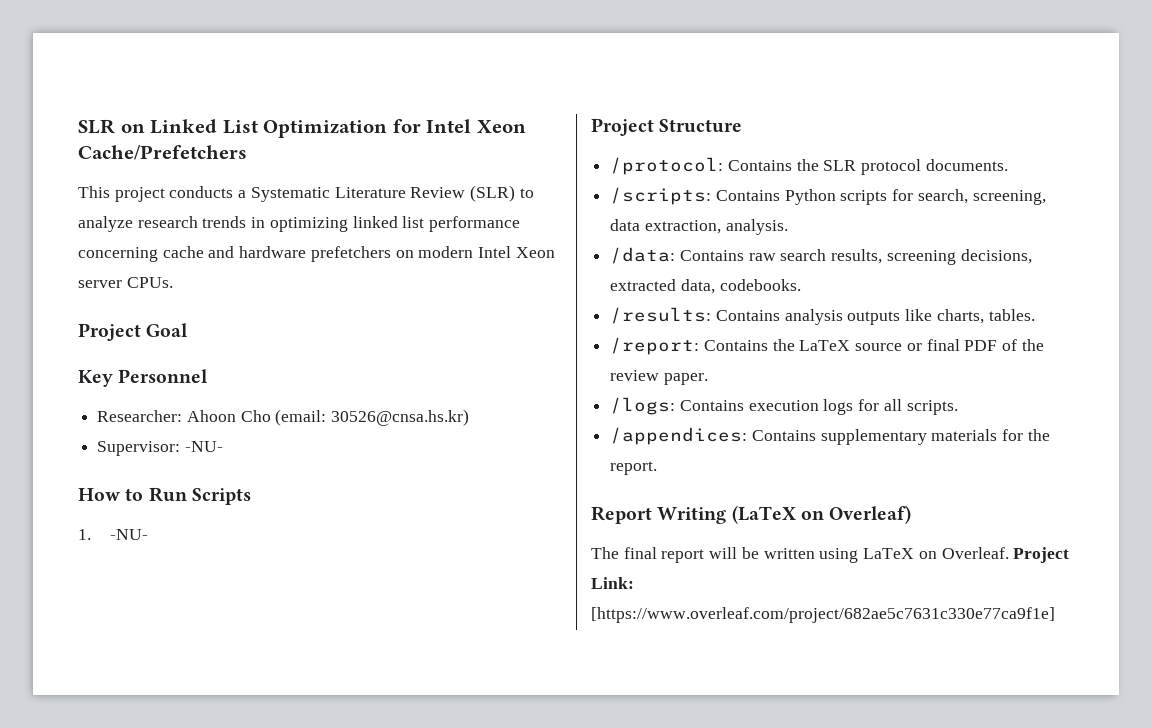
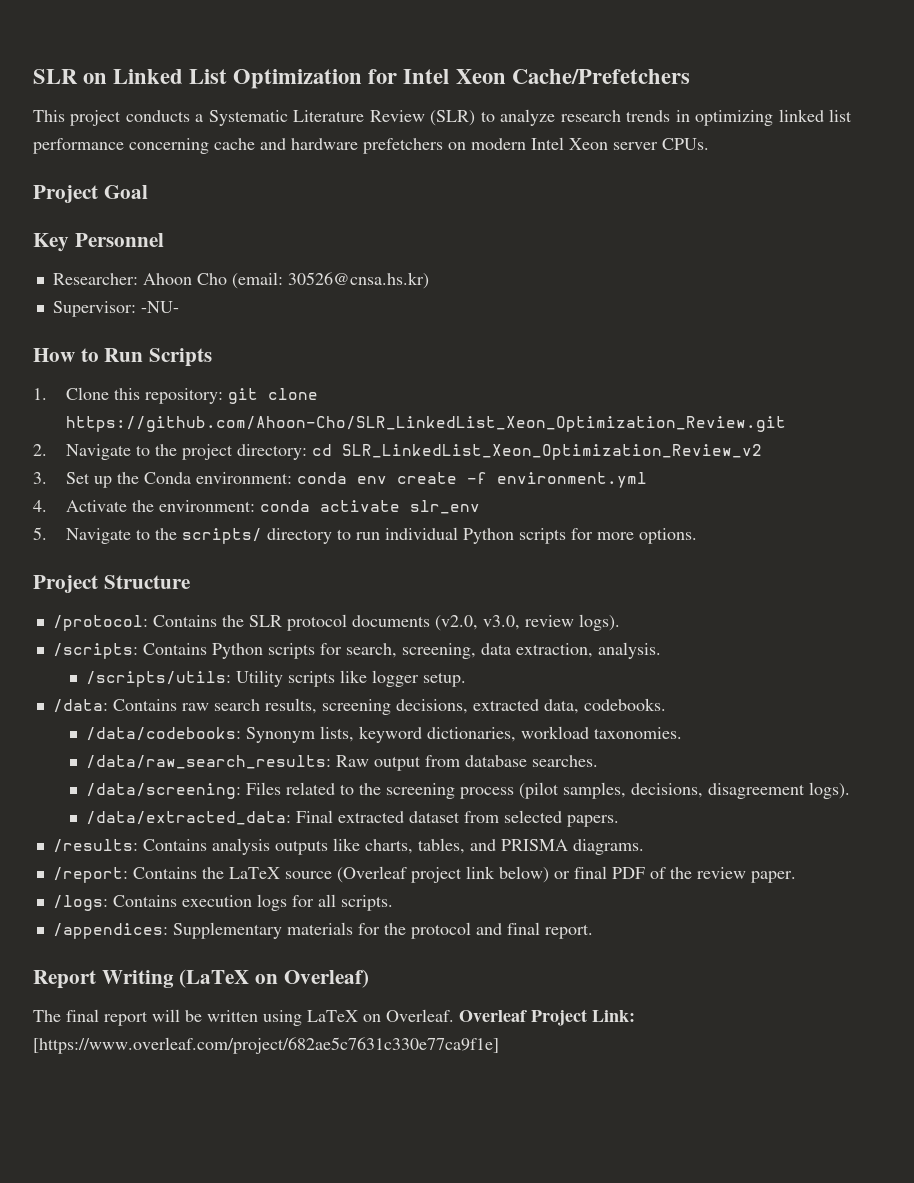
[109,529,148,540] -NU- -> [66,387,319,404] [66,416,787,432] [33,444,763,460] [33,472,648,488] [33,500,481,514] [33,527,698,544] Clone this repository: git clone https://github.com/Ahoon-Cho/SLR_LinkedList_Xeon_Optimization_Review.git // 2. Navigate to the project directory: cd SLR_LinkedList_Xeon_Optimization_Review_v2 // 3. Set up the Conda environment: conda env create -f environment.yml // 4. Activate the environment: conda activate slr_env // 5. Navigate to the scripts/ directory to run individual Python scripts for more options.
[925,159,1008,171] documents. -> [351,614,620,631] documents (v2.0, v3.0, review logs).
(788, 227) none -> [86,670,467,687] // /scripts/utils: Utility scripts like logger setup.
(801, 285) none -> [86,726,683,743] [86,755,599,771] [86,782,851,799] [86,810,620,827] // /data/codebooks: Synonym lists, keyword dictionaries, workload taxonomies. // /data/raw_search_results: Raw output from database searches. // /data/screening: Files related to the screening process (pilot samples, decisions, disagreement logs). // /data/extracted_data: Final extracted dataset from selected papers.
[988,309,1035,321] tables. -> [417,838,644,855] tables, and PRISMA diagrams.
(903, 347) none -> [336,866,549,883] (Overleaf project link below)
[751,429,927,445] Contains supplementary -> [172,922,282,939] Supplementary
(1050, 435) none -> [410,922,540,939] protocol and final
(1009, 553) none -> [459,1010,527,1022] Overleaf

